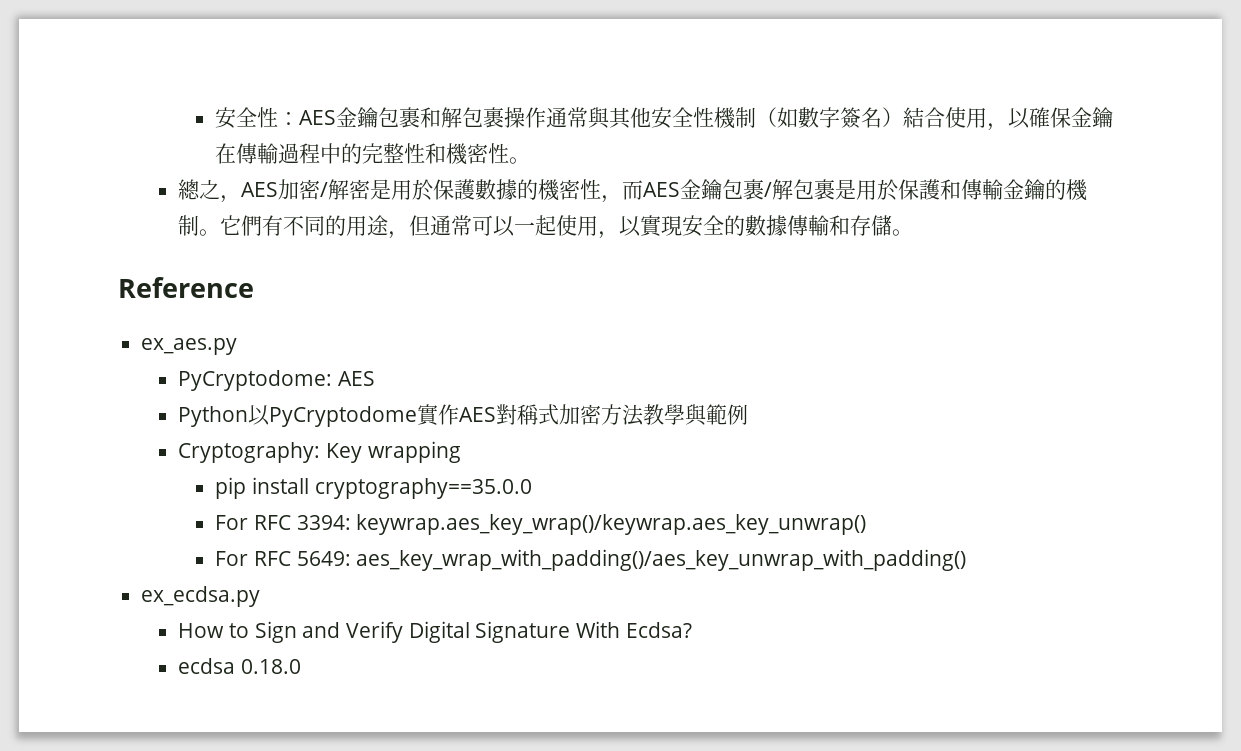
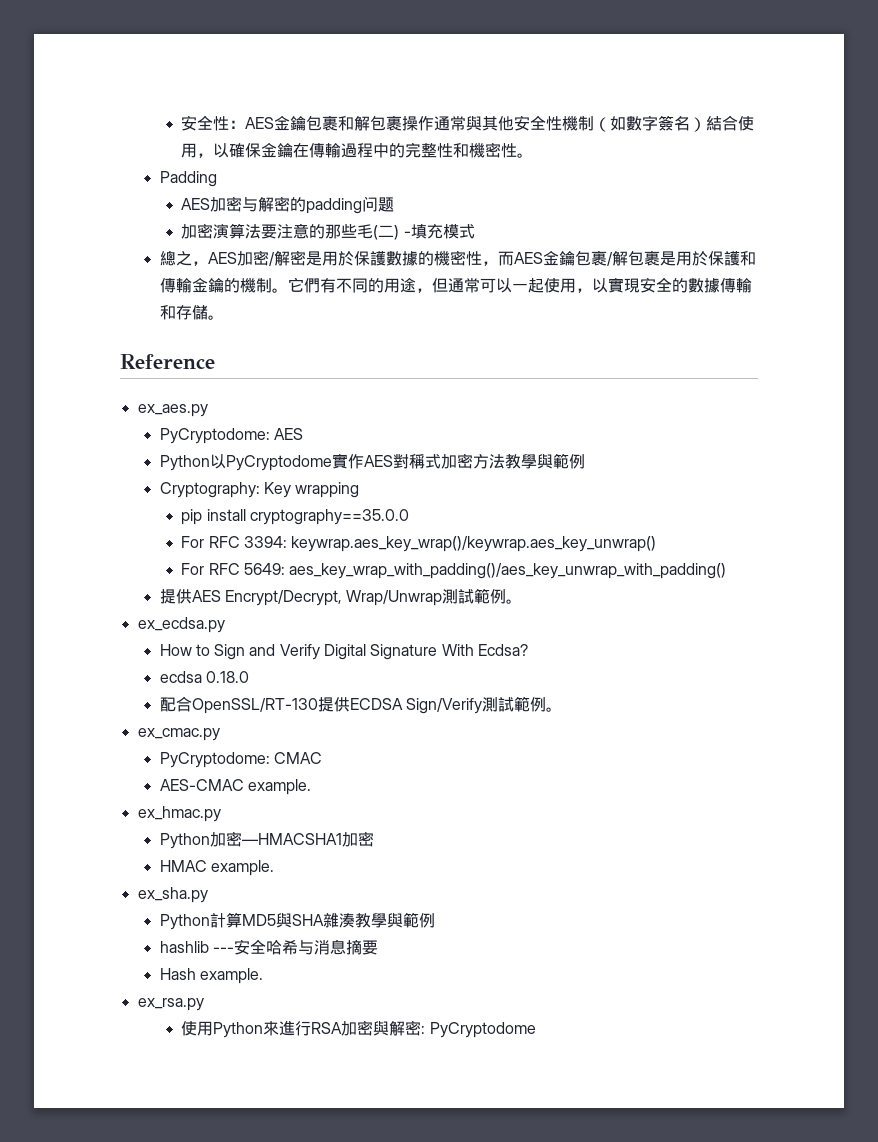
(531, 160) none -> [159,171,217,187] [181,196,395,214] [181,223,475,240] // Padding // AES加密与解密的padding问题 // 加密演算法要注意的那些毛(二) -填充模式
(967, 560) none -> [159,588,523,606] // 提供AES Encrypt/Decrypt, Wrap/Unwrap測試範例。
(301, 666) none -> [159,696,562,714] [137,728,220,741] [159,752,322,768] [159,779,311,795] [137,806,221,822] [159,831,374,849] [159,860,274,876] [137,887,208,903] [159,912,435,930] [159,939,378,955] [159,968,263,984] [137,998,204,1011] [181,1020,536,1038] // 配合OpenSSL/RT-130提供ECDSA Sign/Verify測試範例。 // ex_cmac.py // PyCryptodome: CMAC // AES-CMAC example. // ex_hmac.py // Python加密—HMACSHA1加密 // HMAC example. // ex_sha.py // Python計算MD5與SHA雜湊教學與範例 // hashlib ---安全哈希与消息摘要 // Hash example. // ex_rsa.py // 使用Python來進行RSA加密與解密: PyCryptodome

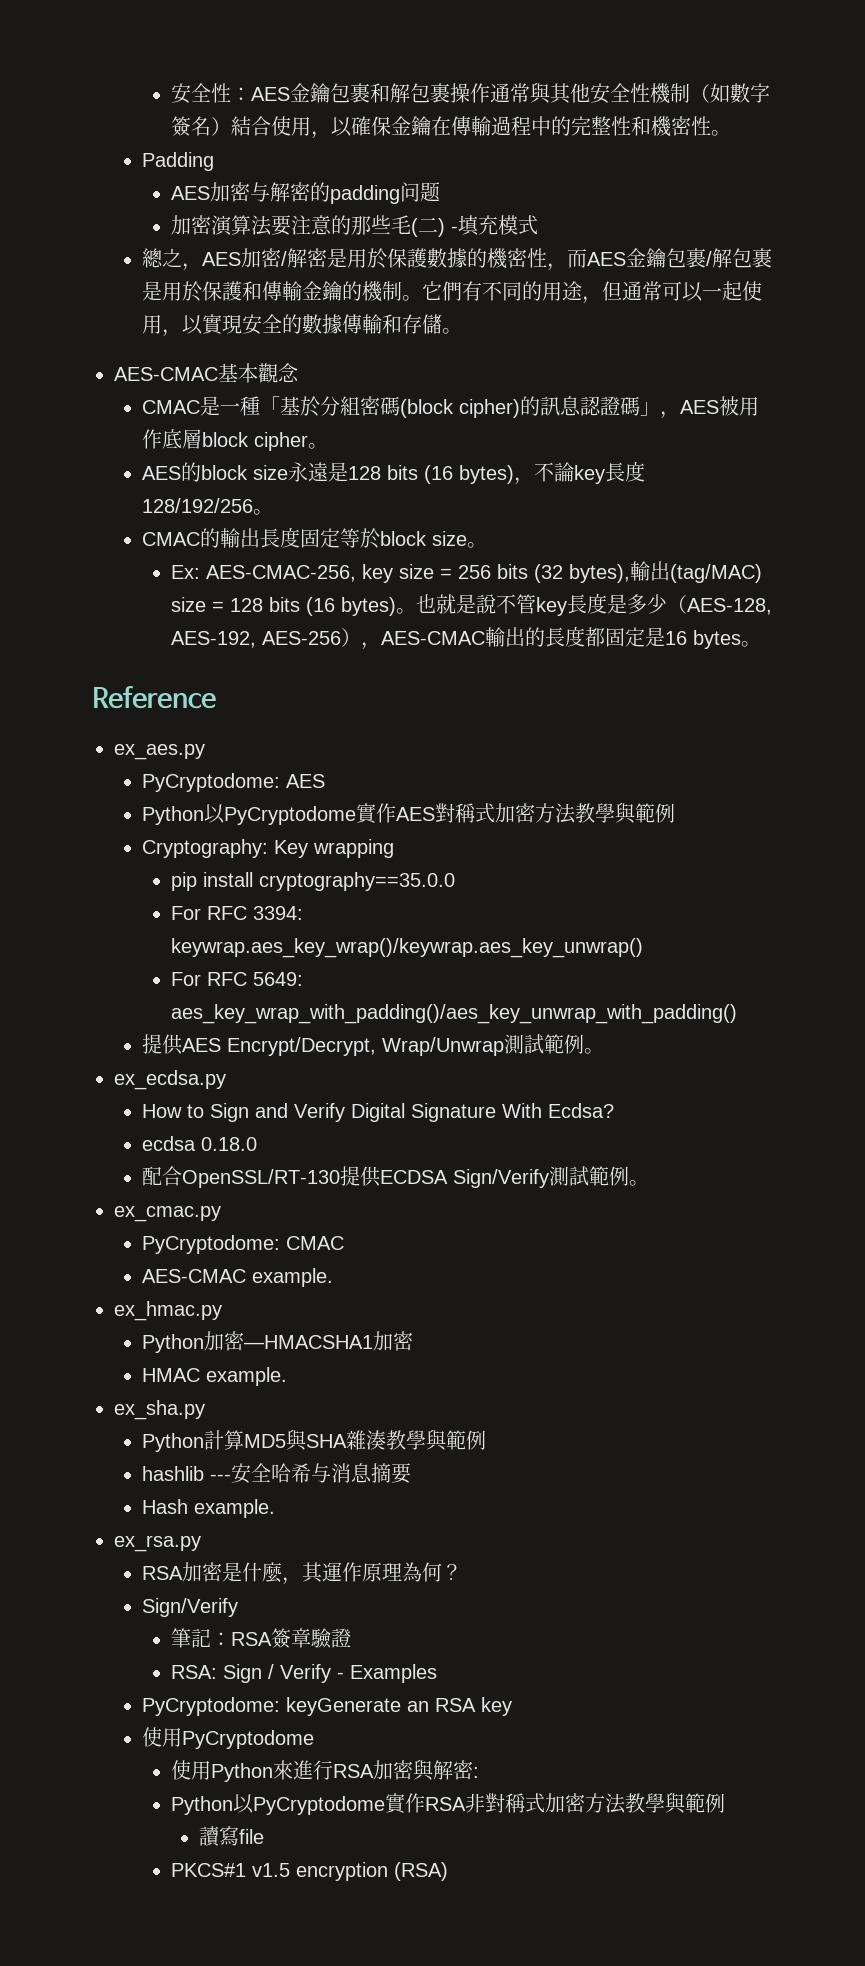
(224, 317) none -> [114,363,299,383] [142,396,760,419] [142,429,329,451] [142,461,646,485] [142,498,274,515] [142,527,488,549] [170,561,762,583] [170,593,772,616] [170,626,761,650] // AES-CMAC基本觀念 // CMAC是一種「基於分組密碼(block cipher)的訊息認證碼」，AES被用作底層block cipher。 // AES的block size永遠是128 bits (16 bytes)，不論key長度128/192/256。 // CMAC的輸出長度固定等於block size。 // Ex: AES-CMAC-256, key size = 256 bits (32 bytes),輸出(tag/MAC) size = 128 bits (16 bytes)。也就是說不管key長度是多少（AES-128, AES-192, AES-256），AES-CMAC輸出的長度都固定是16 bytes。
(204, 1004) none -> [142,1562,463,1585] [142,1598,239,1617] [170,1628,351,1649] [170,1664,437,1683] [142,1697,513,1716] [142,1727,315,1749] // RSA加密是什麼，其運作原理為何？ // Sign/Verify // 筆記：RSA簽章驗證 // RSA: Sign / Verify - Examples // PyCryptodome: keyGenerate an RSA key // 使用PyCryptodome
[429,1022,536,1038] PyCryptodome -> [170,1792,725,1815] [199,1826,265,1847] [170,1862,448,1881] // Python以PyCryptodome實作RSA非對稱式加密方法教學與範例 // 讀寫file // PKCS#1 v1.5 encryption (RSA)

